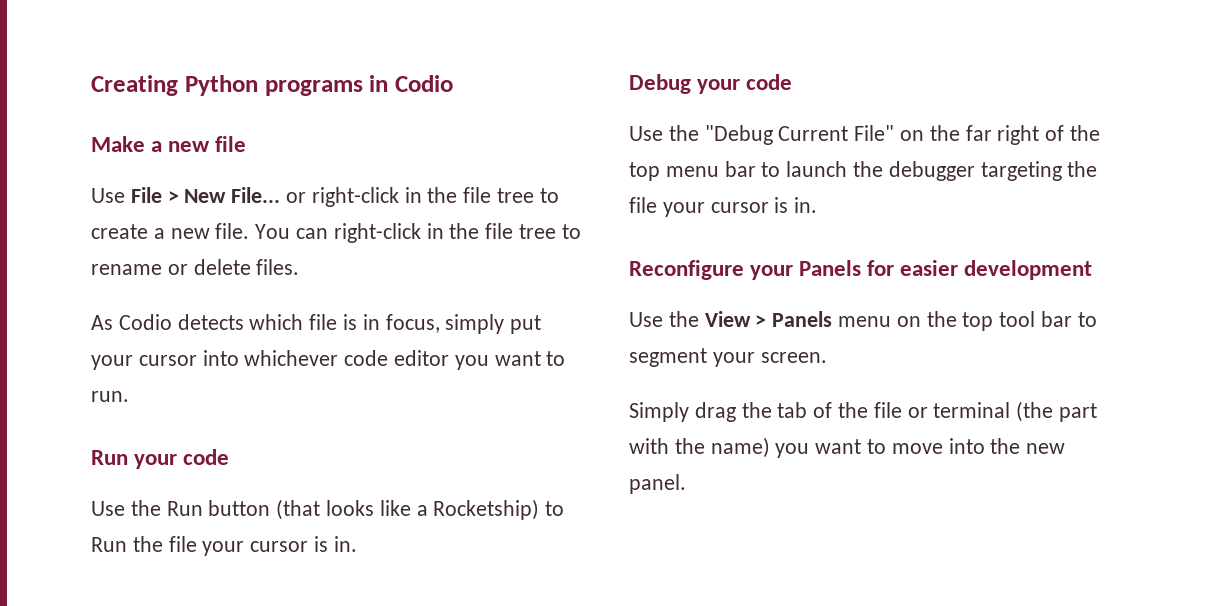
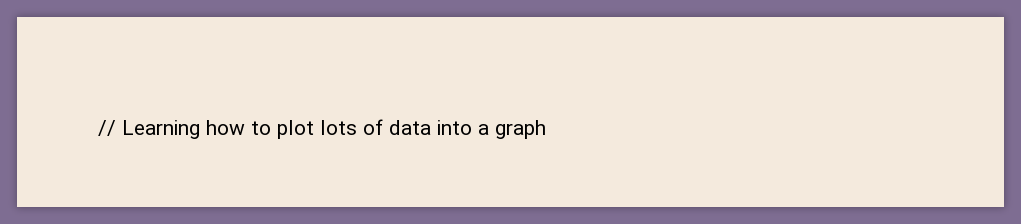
[91,75,453,96] [91,136,247,152] [91,187,559,207] [91,223,581,243] [91,259,300,275] [91,314,542,334] [91,350,566,370] [91,391,129,402] [91,449,230,469] [91,499,565,520] [91,536,357,556] [629,74,793,94] [629,125,1101,145] [629,161,1098,181] [629,197,818,217] [629,260,1093,280] [629,311,1097,331] [629,348,827,367] [629,401,1098,422] [629,437,1066,458] [629,474,686,494] Creating Python programs in Codio // Make a new file // Use File > New File... or right-click in the file tree to create a new file. You can right-click in the file tree to rename or delete files. // As Codio detects which file is in focus, simply put your cursor into whichever code editor you want to run. // Run your code // Use the Run button (that looks like a Rocketship) to Run the file your cursor is in. // Debug your code // Use the "Debug Current File" on the far right of the top menu bar to launch the debugger targeting the file your cursor is in. // Reconfigure your Panels for easier development // Use the View > Panels menu on the top tool bar to segment your screen. // Simply drag the tab of the file or terminal (the part with the name) you want to move into the new panel. -> [98,119,546,139] // Learning how to plot lots of data into a graph

